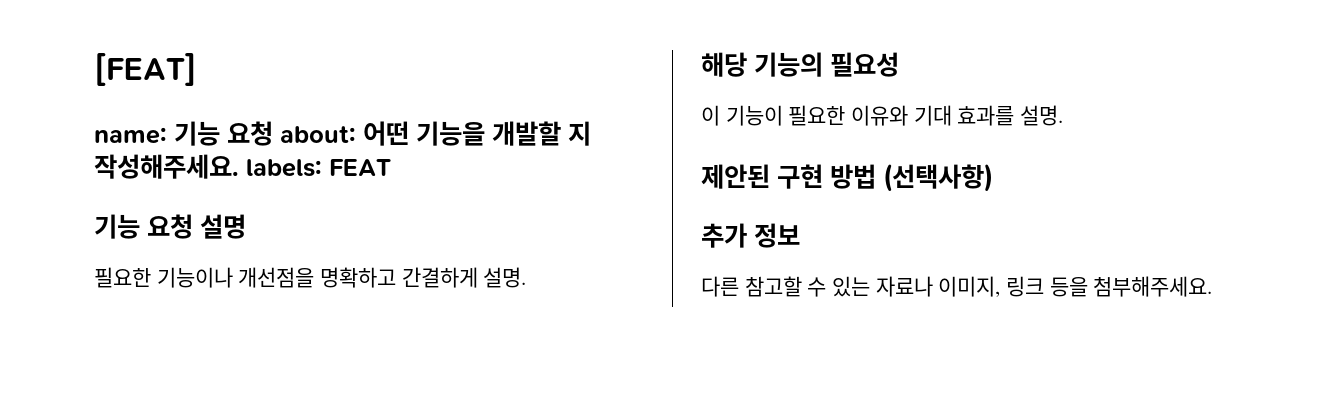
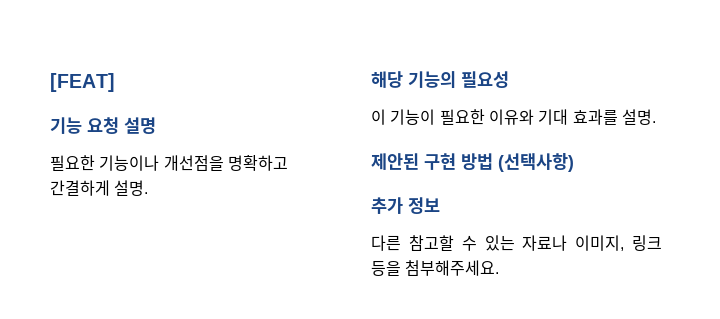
[94,121,591,146] [94,154,391,179] // name: 기능 요청 about: 어떤 기능을 개발할 지 작성해주세요. labels: FEAT -> (115, 82) none

